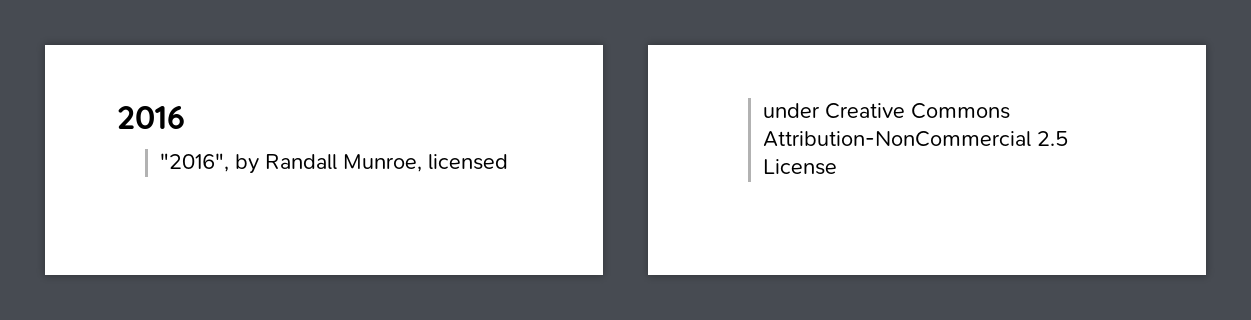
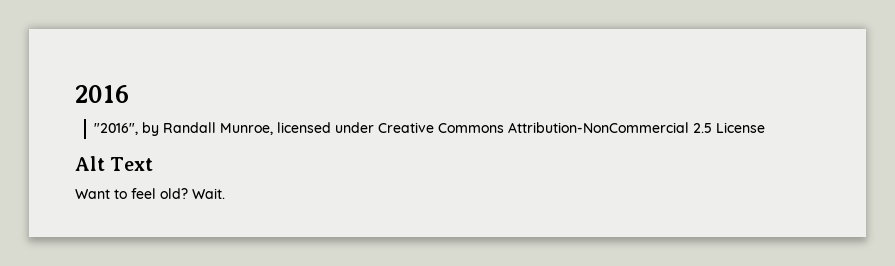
(838, 167) none -> [75,156,154,171] [75,188,225,199] // Alt Text // Want to feel old? Wait.

